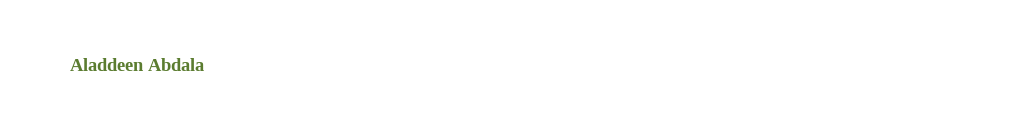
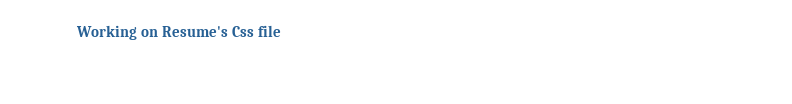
[70,58,204,71] Aladdeen Abdala -> [76,25,281,40] Working on Resume's Css file

